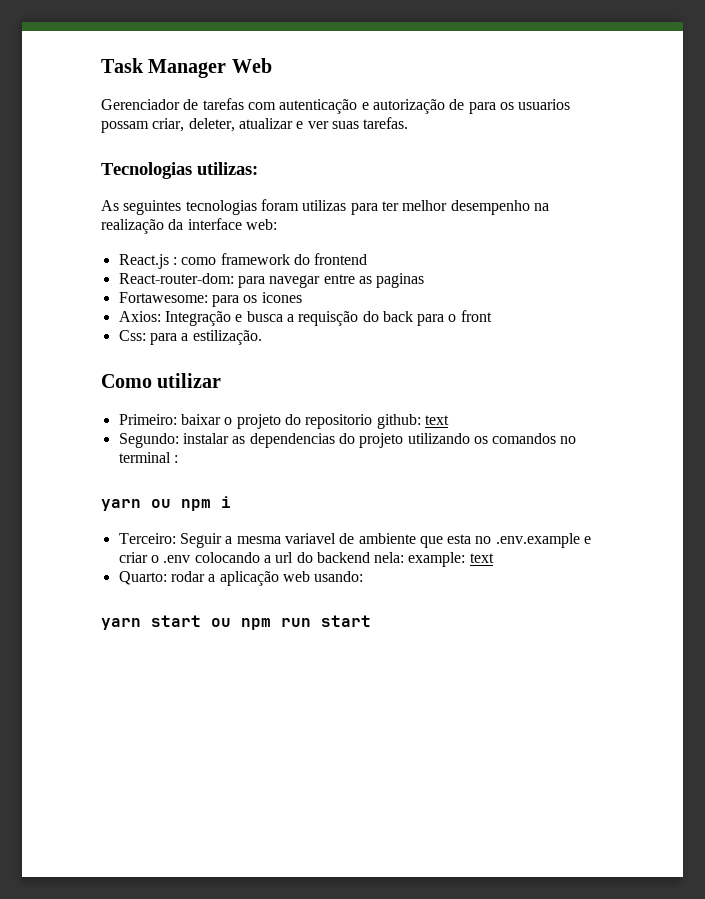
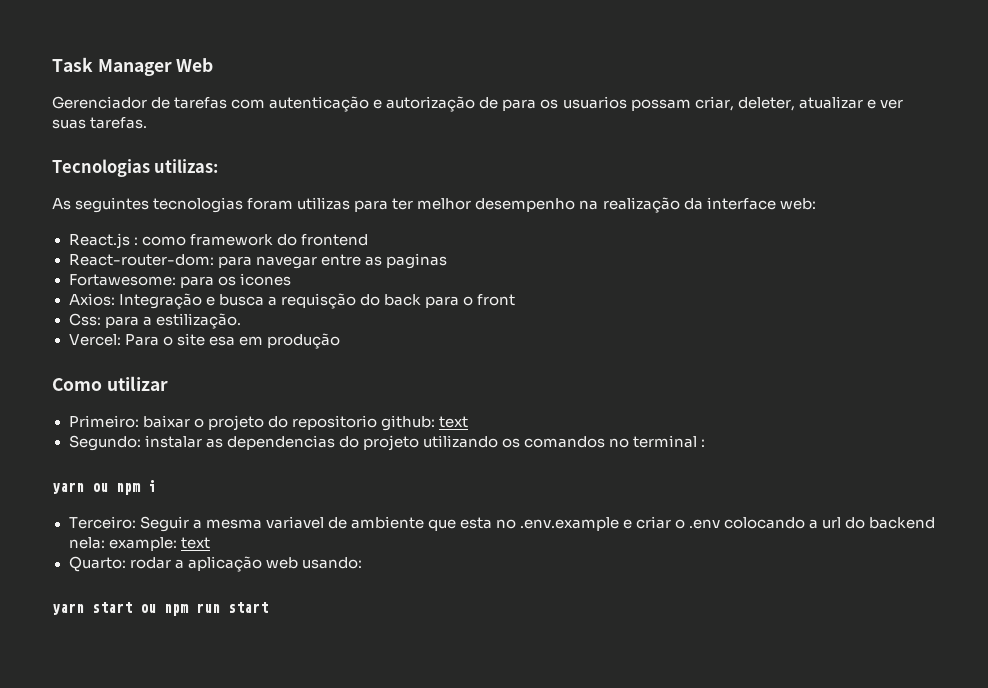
(262, 337) none -> [68,333,340,349] // Vercel: Para o site esa em produção

